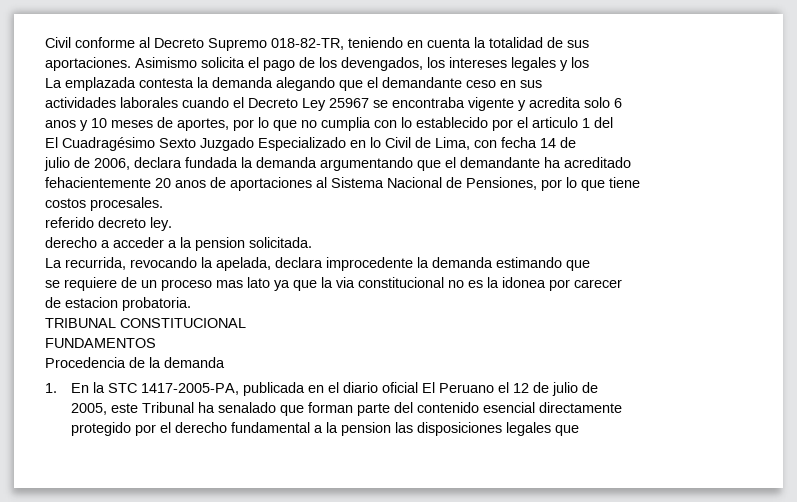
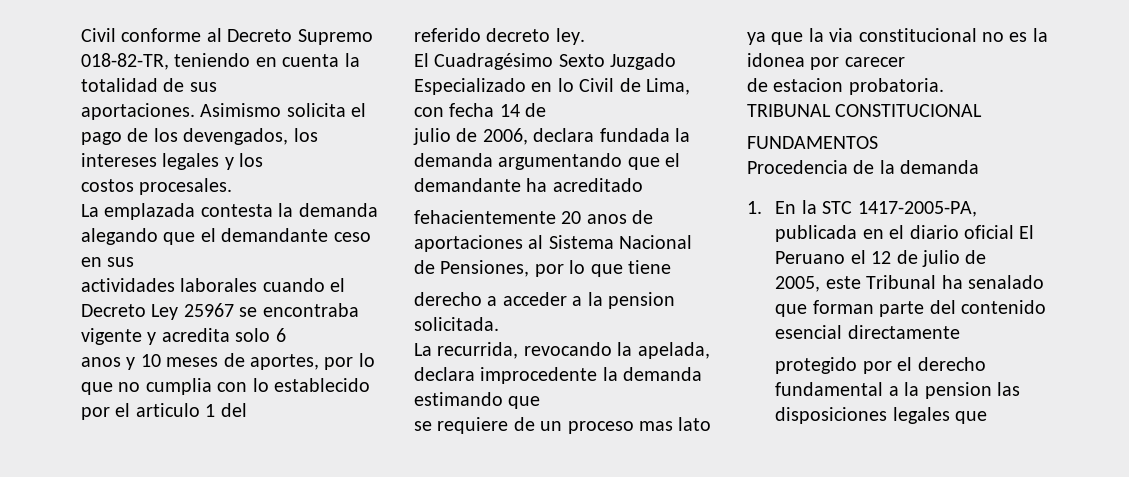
(589, 62) none -> [81,178,233,195] // costos procesales.
(613, 122) none -> [414,28,585,45] // referido decreto ley.
[45,197,163,211] [45,217,172,231] // costos procesales. // referido decreto ley. -> (671, 267) none

